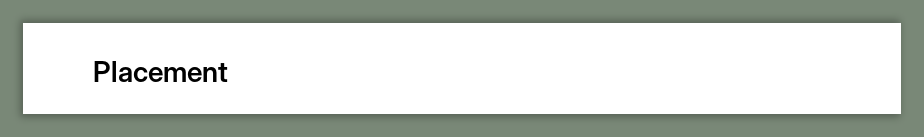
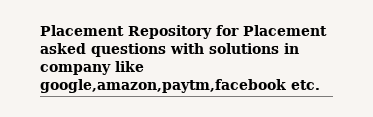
[93,61,228,82] Placement -> [40,25,327,39] [40,43,299,57] [40,61,144,75] [40,79,320,93] Placement Repository for Placement asked questions with solutions in company like google,amazon,paytm,facebook etc.

